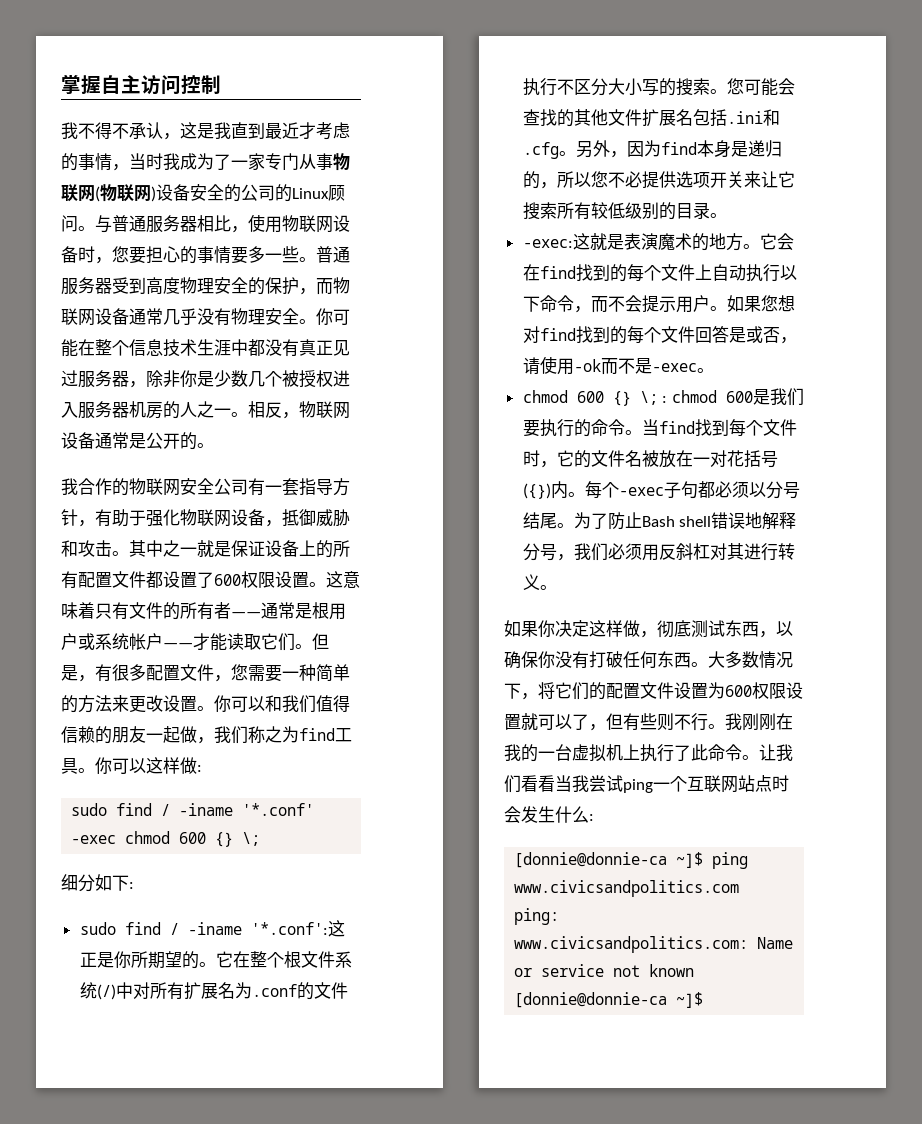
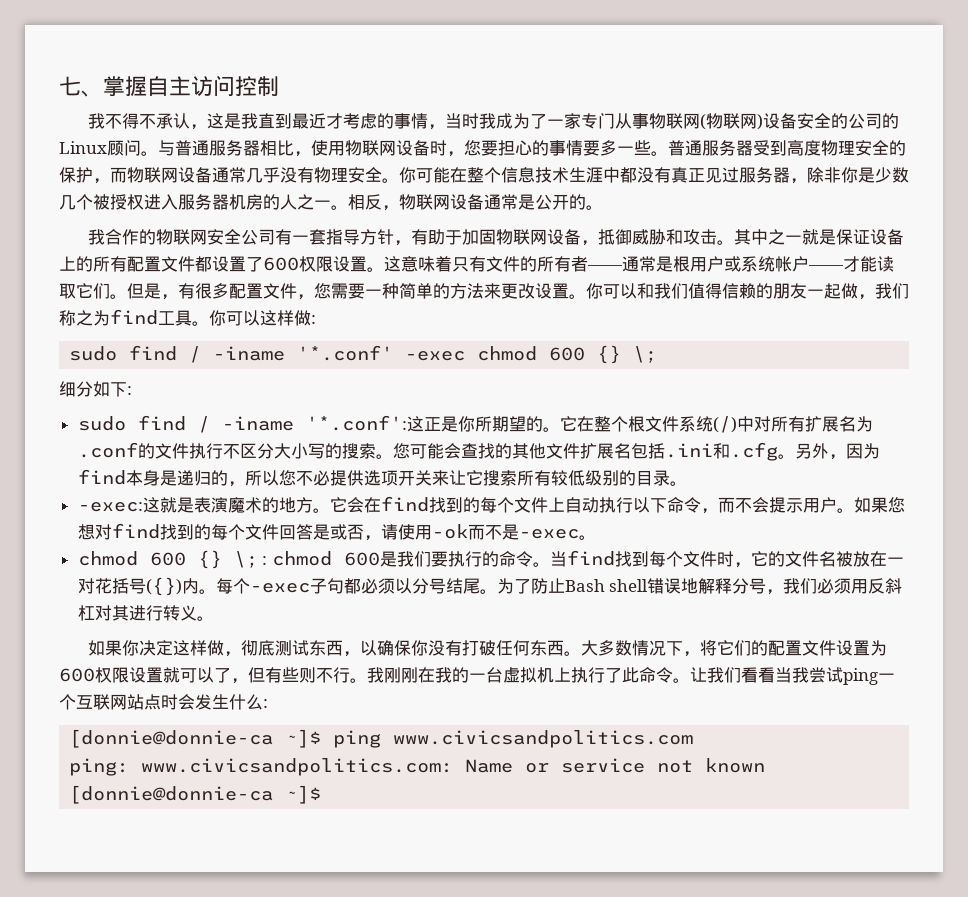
(61, 84) none -> [59,76,103,97] 七、
[146,509,180,527] 强化 -> [462,229,497,245] 加固

